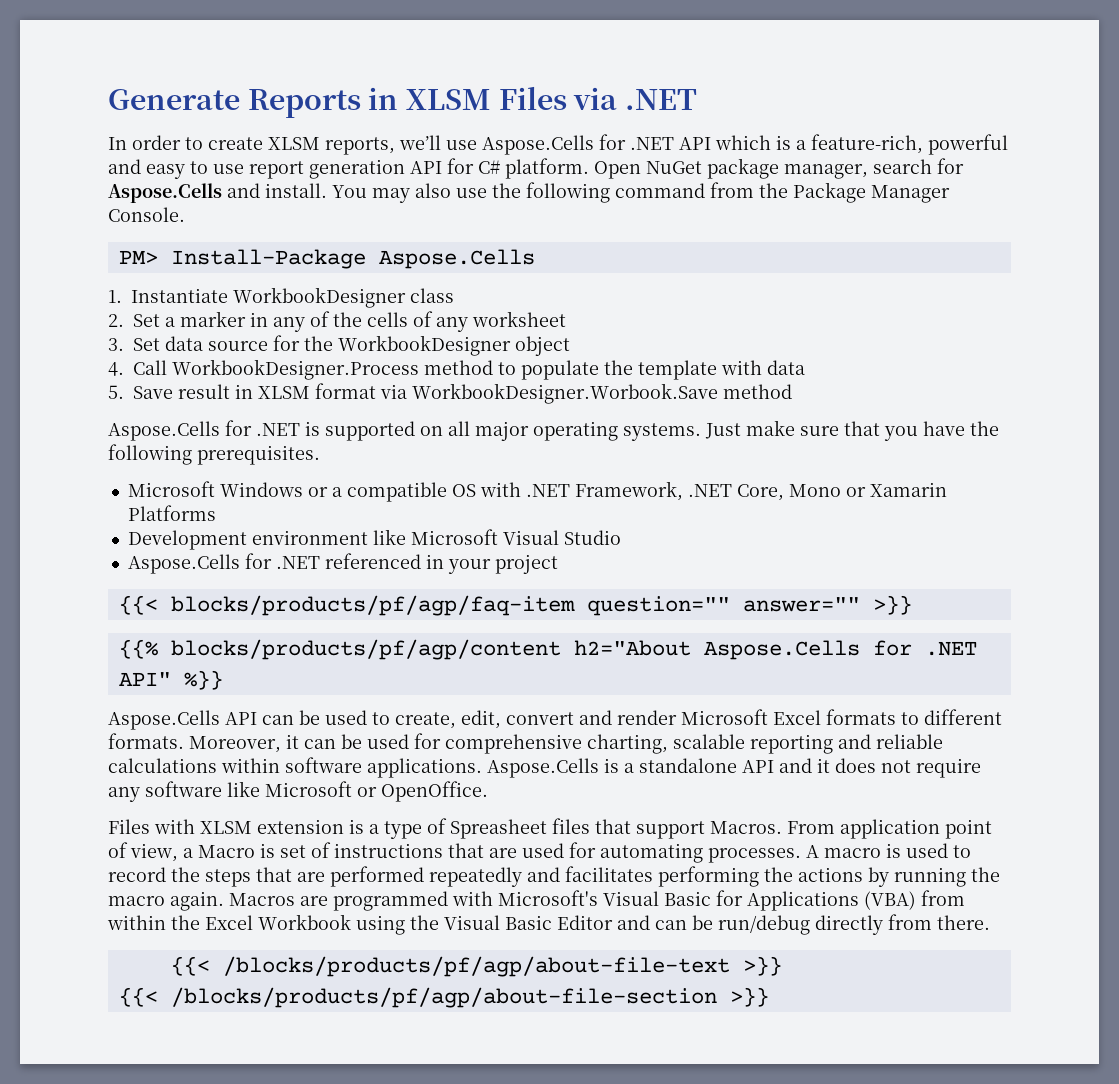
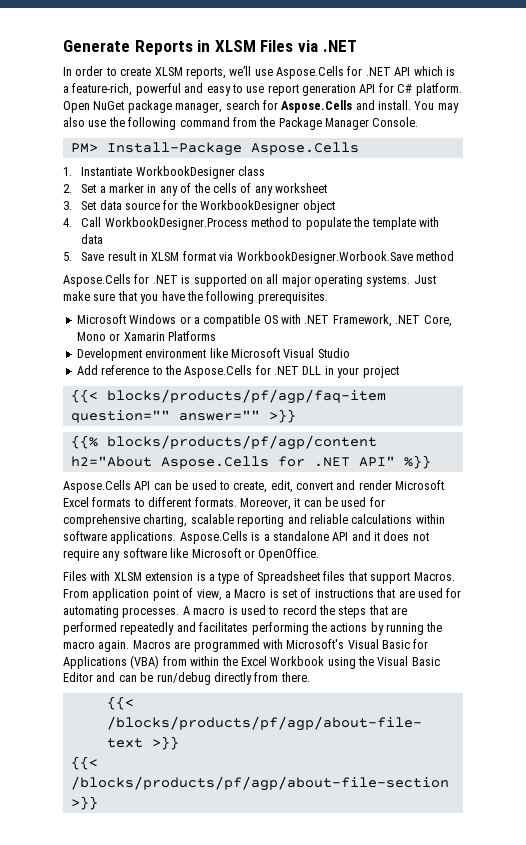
[127,553,421,574] Aspose.Cells for .NET referenced -> [76,365,322,378] Add reference to the Aspose.Cells for .NET DLL
[450,819,547,839] Spreasheet -> [257,571,320,584] Spreadsheet

